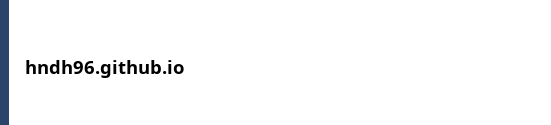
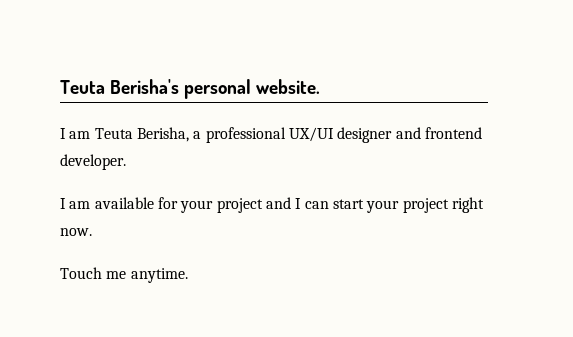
[25,60,184,78] hndh96.github.io -> [60,79,321,99] [60,127,482,143] [60,154,126,170] [60,197,484,213] [60,228,92,236] [60,267,188,283] Teuta Berisha's personal website. // I am Teuta Berisha, a professional UX/UI designer and frontend developer. // I am available for your project and I can start your project right now. // Touch me anytime.

